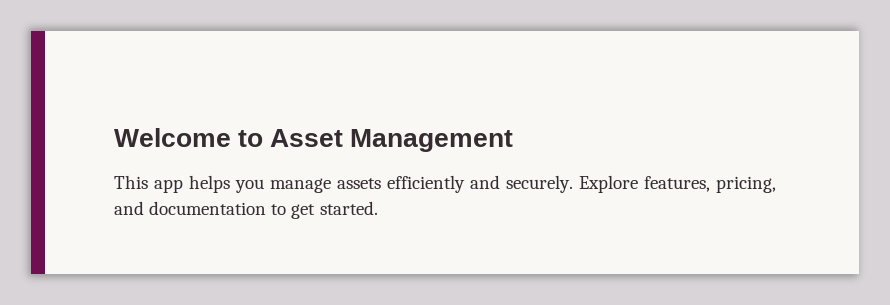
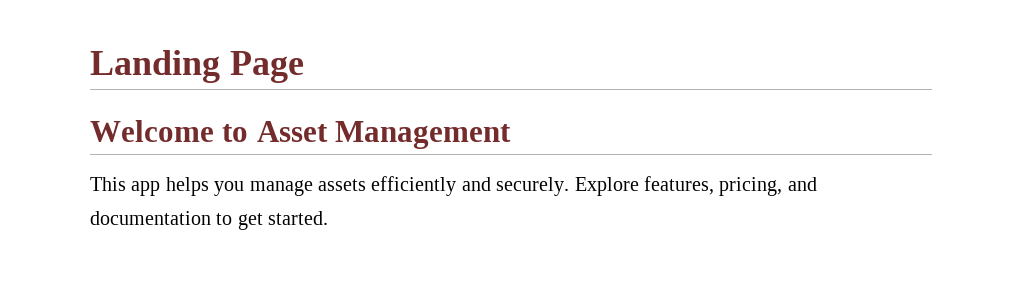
(114, 137) none -> [90,50,304,83] Landing Page //

